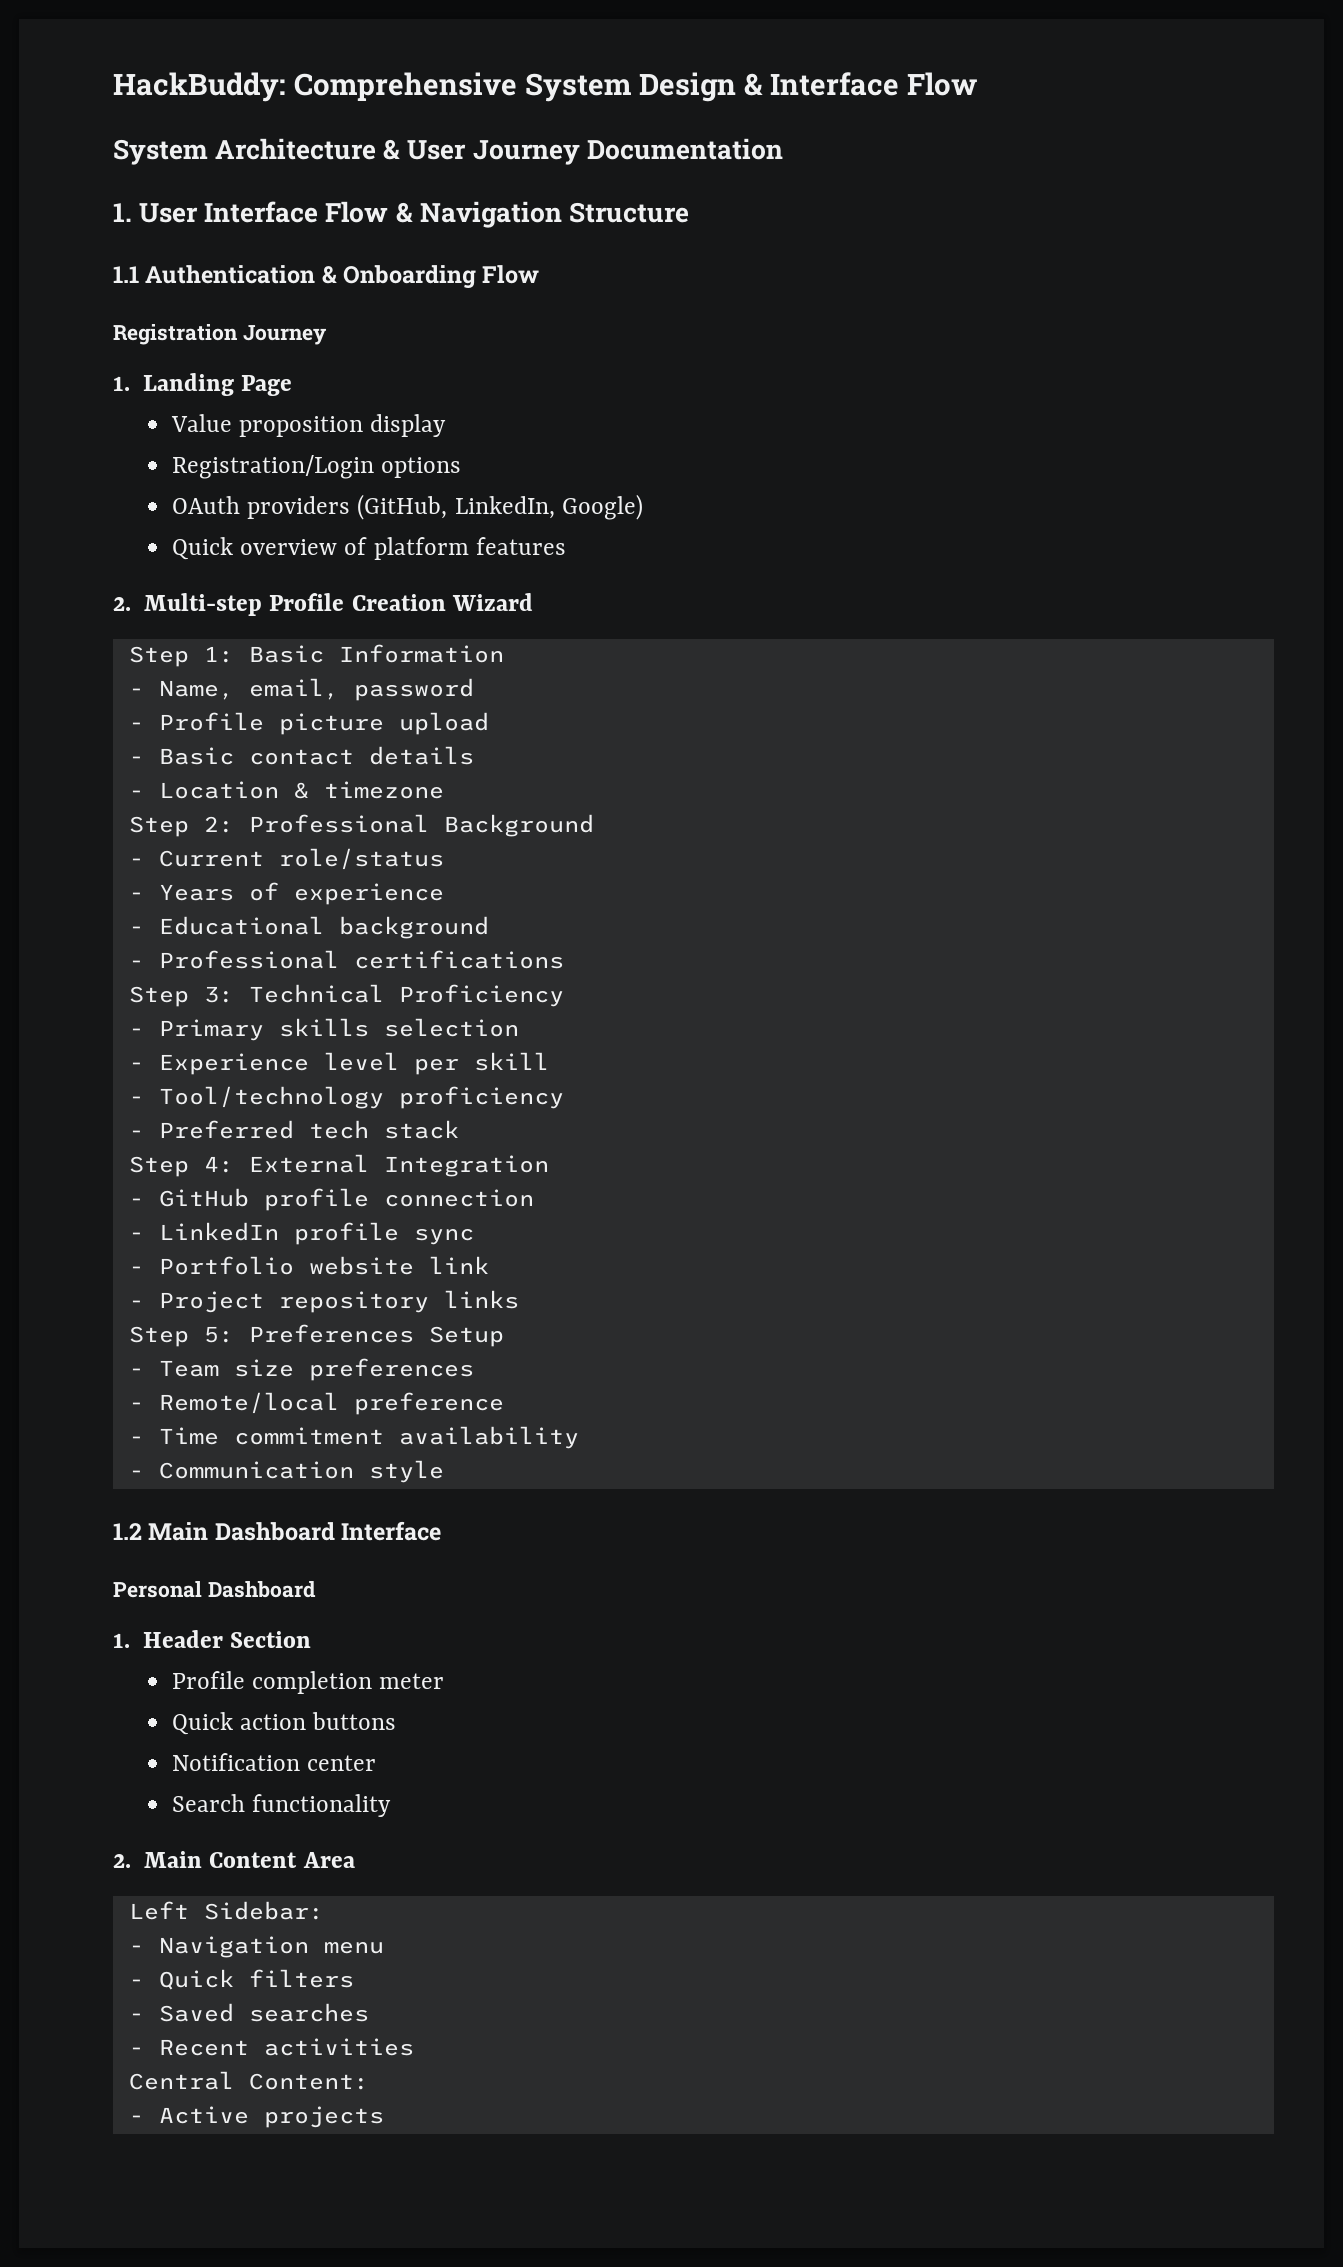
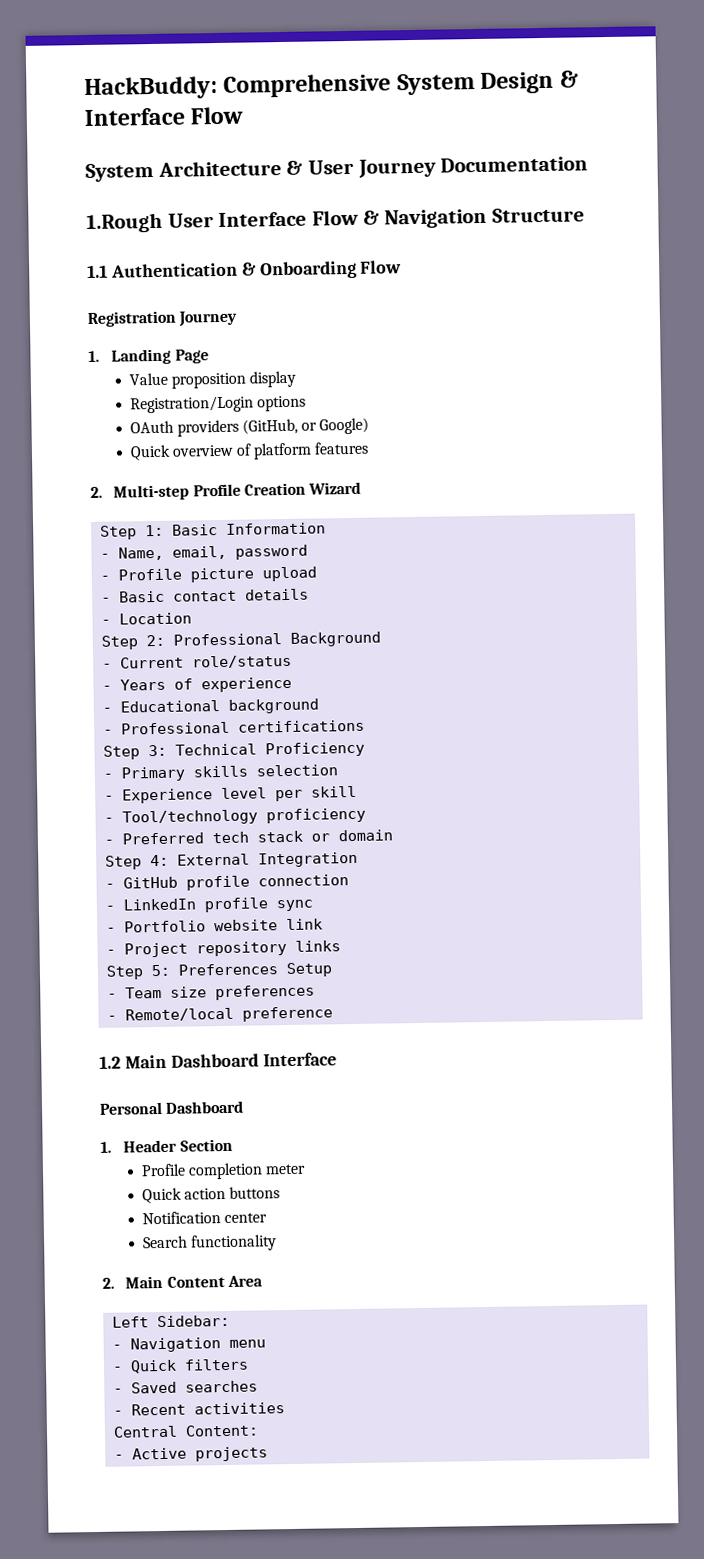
[113,203,132,222] 1. -> [86,212,163,234] 1.Rough
[454,496,555,519] LinkedIn, -> [301,422,318,431] or
[293,781,444,799] & timezone -> (193, 618) none
(459, 1129) none -> [311,829,394,842] or domain
[128,1426,579,1449] [128,1460,444,1483] // - Time commitment availability // - Communication style -> (334, 1014) none

